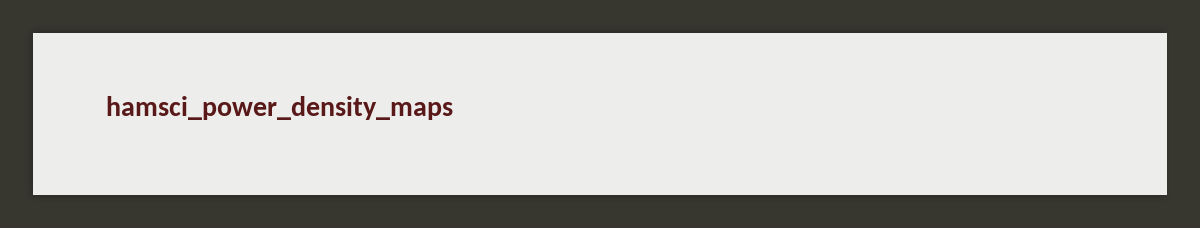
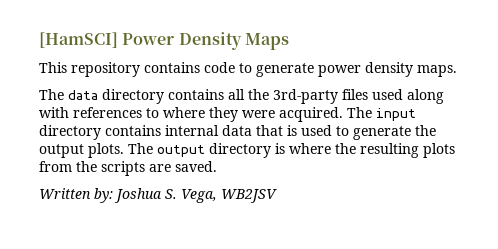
[106,96,453,120] hamsci_power_density_maps -> [39,32,289,50] [39,62,457,77] [39,89,444,104] [39,107,416,122] [39,125,436,140] [39,143,455,158] [39,161,217,176] [39,188,277,203] [HamSCI] Power Density Maps // This repository contains code to generate power density maps. // The data directory contains all the 3rd-party files used along with references to where they were acquired. The input directory contains internal data that is used to generate the output plots. The output directory is where the resulting plots from the scripts are saved. // Written by: Joshua S. Vega, WB2JSV

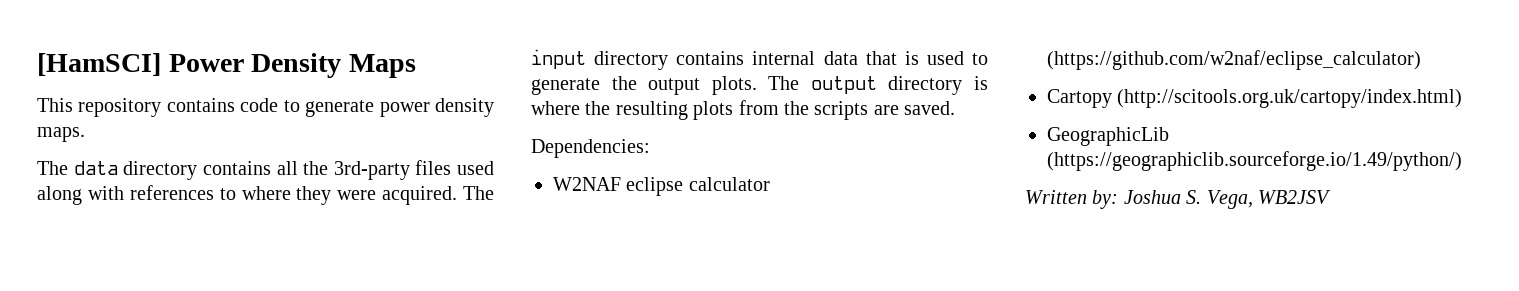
(217, 166) none -> [531,139,650,158] [553,177,770,196] [1047,50,1421,70] [1047,89,1463,108] [1047,127,1169,146] [1047,151,1462,171] // Dependencies: // W2NAF eclipse calculator (https://github.com/w2naf/eclipse_calculator) // Cartopy (http://scitools.org.uk/cartopy/index.html) // GeographicLib (https://geographiclib.sourceforge.io/1.49/python/)

